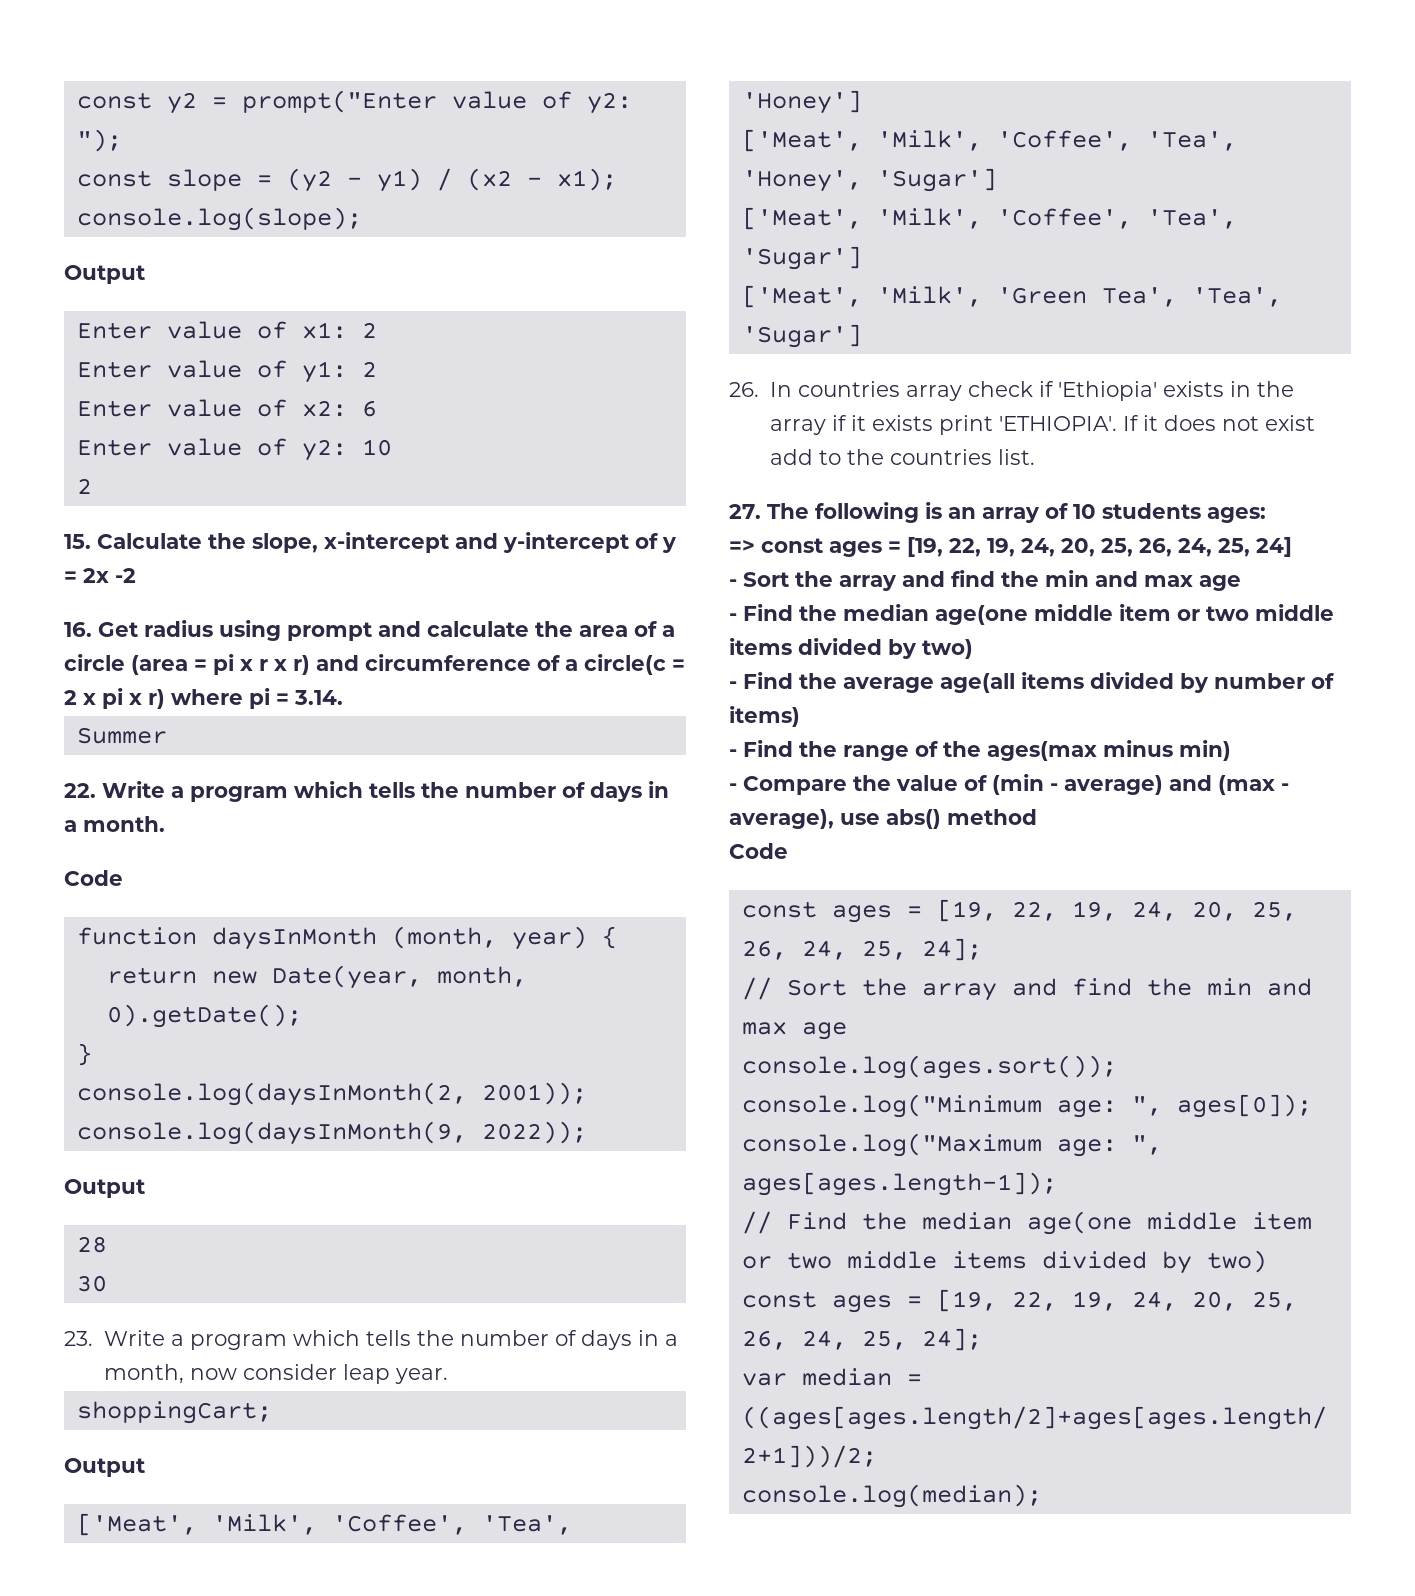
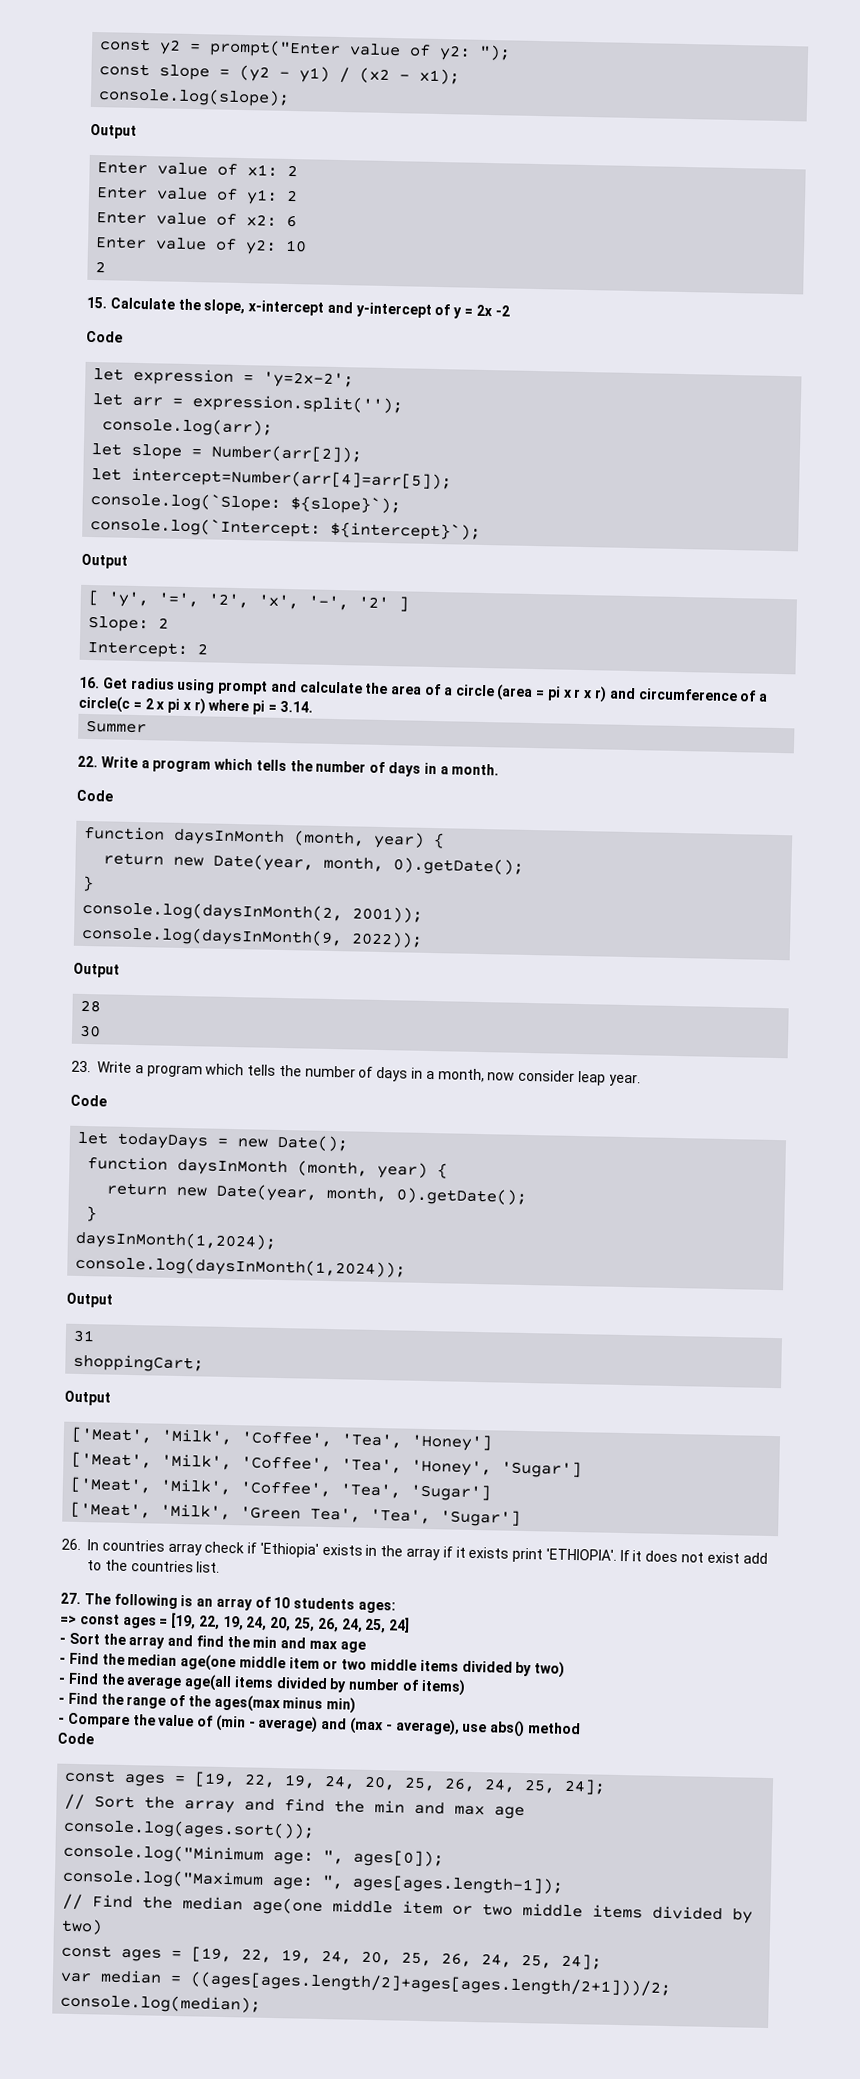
(136, 575) none -> [86,330,123,343] [93,367,355,389] [92,393,404,415] [102,417,274,437] [91,443,363,463] [91,467,453,491] [90,492,402,515] [90,517,482,541] [81,553,128,569] [88,590,410,612] [88,615,170,633] [87,640,209,659] // Code // let expression = 'y=2x-2'; // let arr = expression.split(''); // console.log(arr); // let slope = Number(arr[2]); // let intercept=Number(arr[4]=arr[5]); // console.log(`Slope: ${slope}`); // console.log(`Intercept: ${intercept}`); // Output // [ 'y', '=', '2', 'x', '-', '2' ] // Slope: 2 // Intercept: 2
(448, 1376) none -> [70,1094,107,1107] [77,1131,350,1152] [87,1156,449,1179] [106,1182,528,1207] [86,1206,98,1222] [75,1230,278,1251] [75,1255,407,1279] [66,1292,113,1308] [73,1329,96,1343] // Code // let todayDays = new Date(); // function daysInMonth (month, year) { // return new Date(year, month, 0).getDate(); // } // daysInMonth(1,2024); // console.log(daysInMonth(1,2024)); // Output // 31

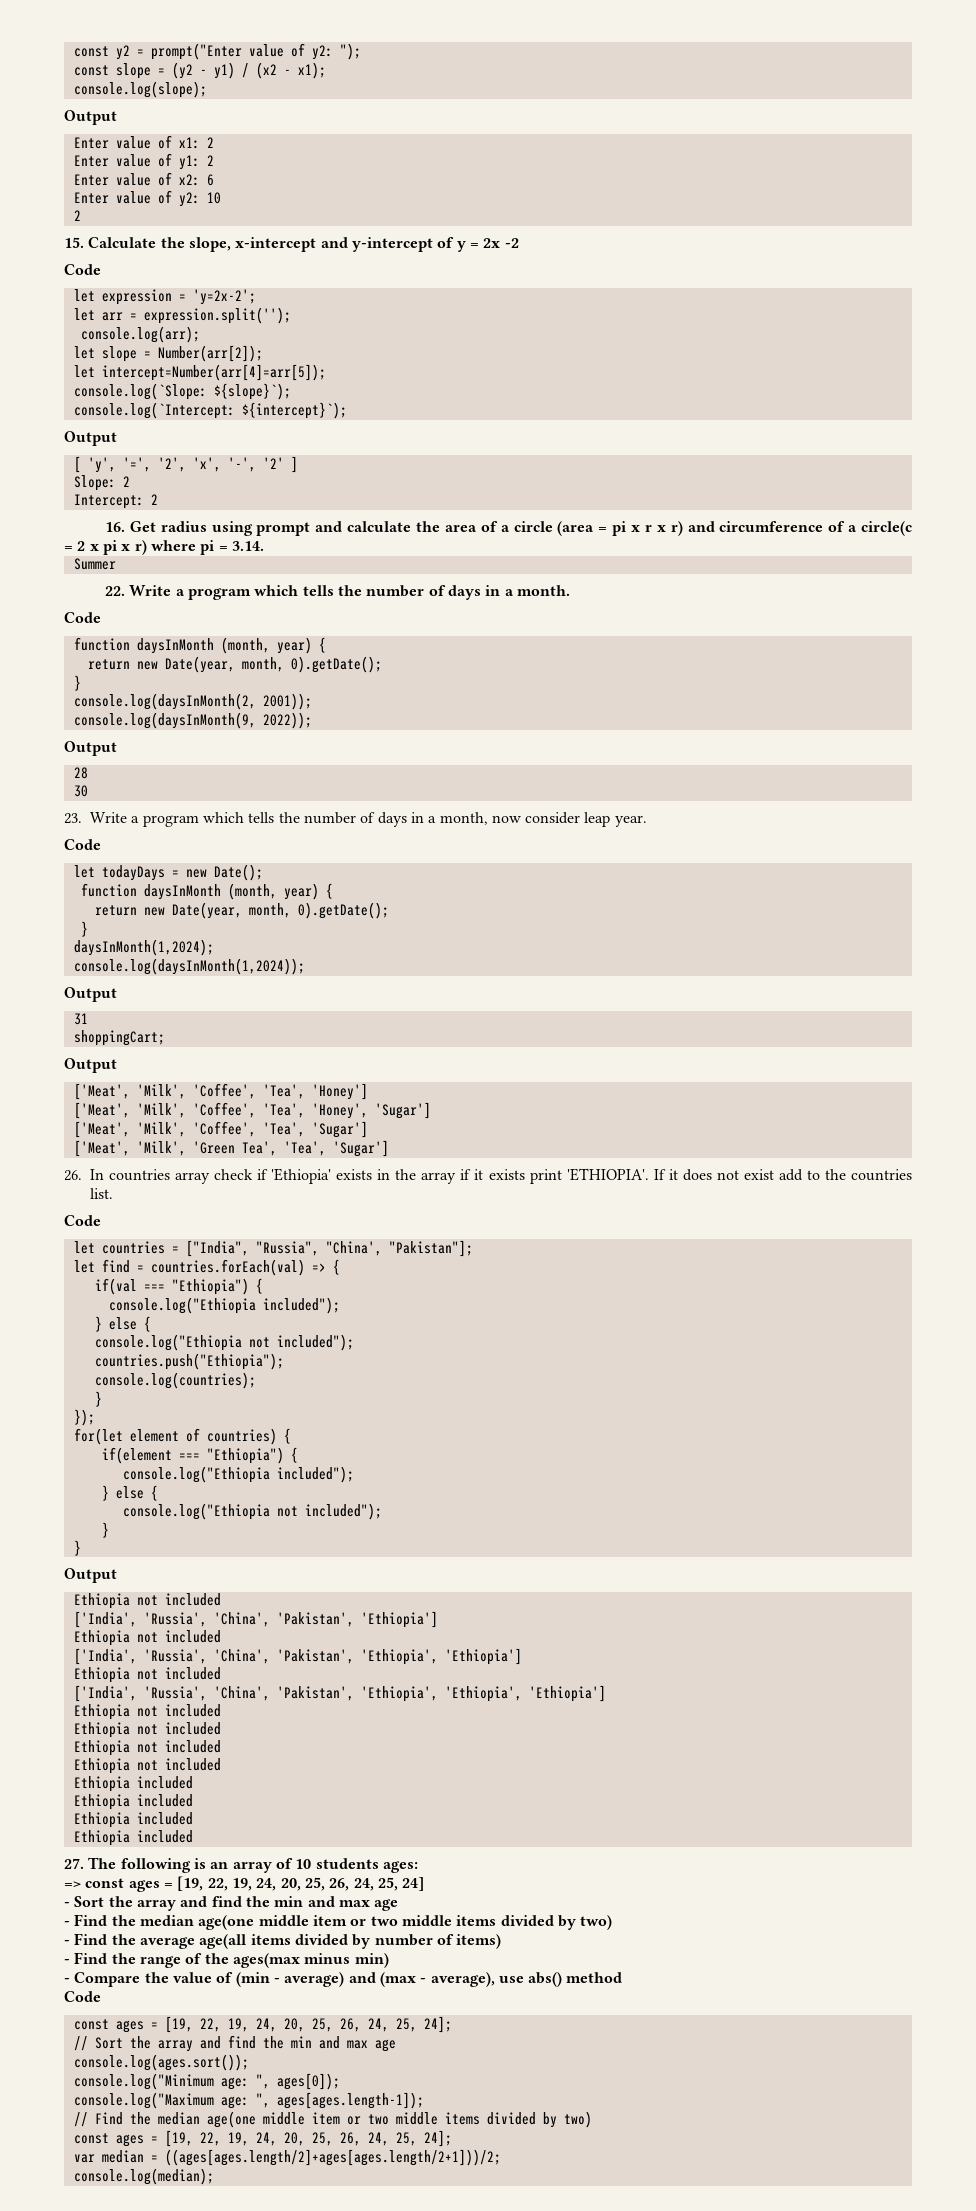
(221, 1567) none -> [64,1215,101,1226] [73,1240,473,1257] [73,1259,340,1276] [94,1278,263,1295] [108,1297,340,1314] [94,1316,151,1332] [94,1334,354,1351] [94,1353,284,1370] [94,1372,256,1389] [94,1391,102,1407] [73,1409,95,1426] [73,1428,291,1445] [101,1447,298,1464] [122,1466,354,1483] [101,1485,158,1501] [122,1503,382,1520] [101,1522,109,1538] [73,1540,81,1556] [64,1568,117,1583] [73,1593,221,1609] [73,1611,438,1628] [73,1630,221,1646] [73,1648,522,1665] [73,1667,221,1683] [73,1685,606,1702] [73,1704,221,1720] [73,1722,221,1738] [73,1740,221,1756] [73,1758,221,1774] [73,1776,193,1792] [73,1794,193,1810] [73,1812,193,1828] [73,1830,193,1846] // Code // let countries = ["India", "Russia", "China', "Pakistan"]; // let find = countries.forEach(val) => { // if(val === "Ethiopia") { // console.log("Ethiopia included"); // } else { // console.log("Ethiopia not included"); // countries.push("Ethiopia"); // console.log(countries); // } // }); // for(let element of countries) { // if(element === "Ethiopia") { // console.log("Ethiopia included"); // } else { // console.log("Ethiopia not included"); // } // } // Output // Ethiopia not included // ['India', 'Russia', 'China', 'Pakistan', 'Ethiopia'] // Ethiopia not included // ['India', 'Russia', 'China', 'Pakistan', 'Ethiopia', 'Ethiopia'] // Ethiopia not included // ['India', 'Russia', 'China', 'Pakistan', 'Ethiopia', 'Ethiopia', 'Ethiopia'] // Ethiopia not included // Ethiopia not included // Ethiopia not included // Ethiopia not included // Ethiopia included // Ethiopia included // Ethiopia included // Ethiopia included

